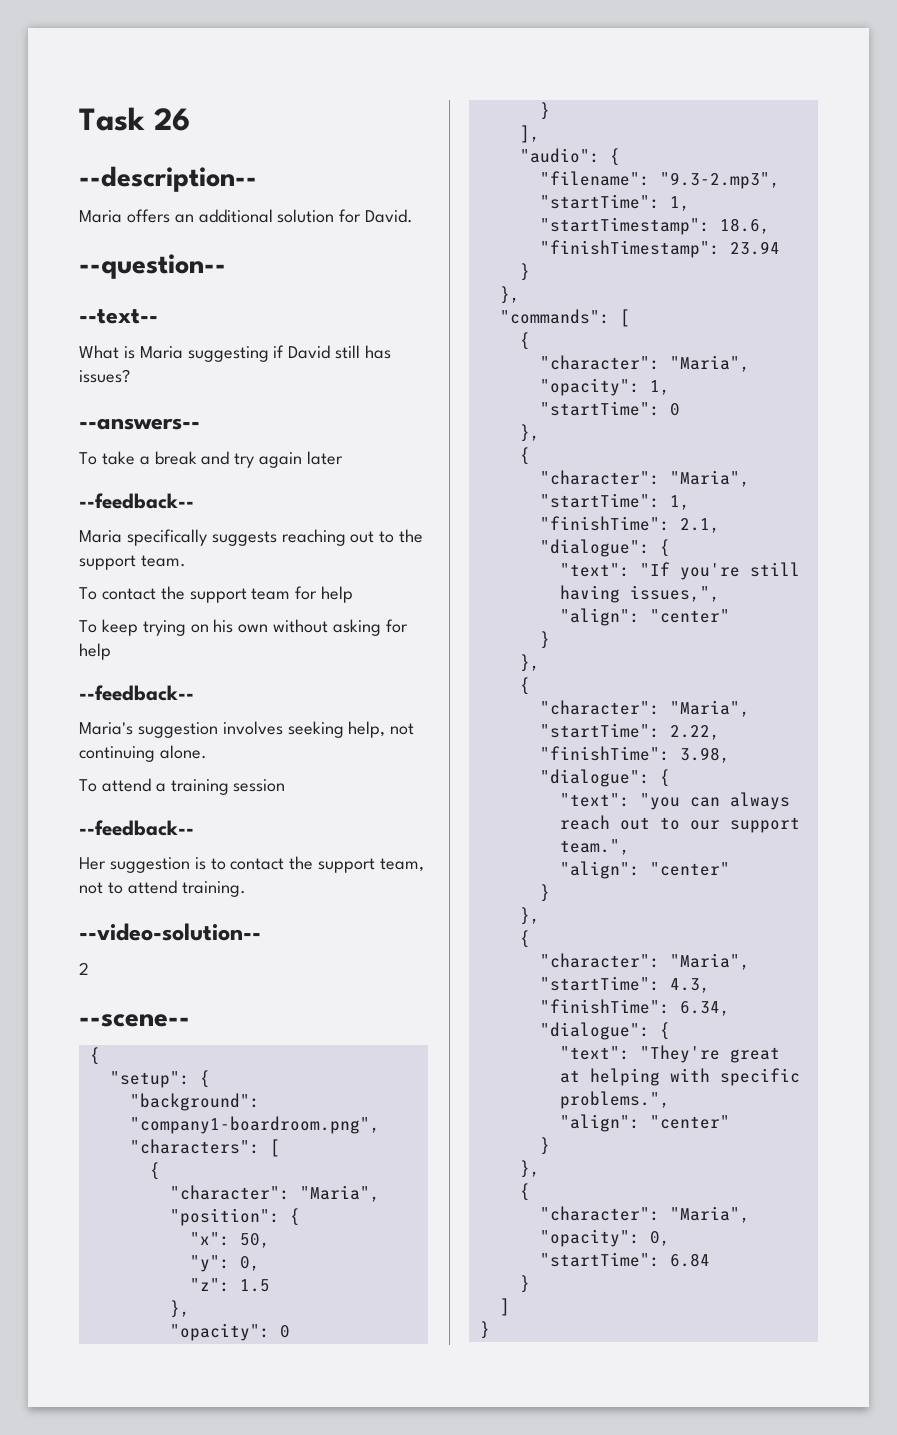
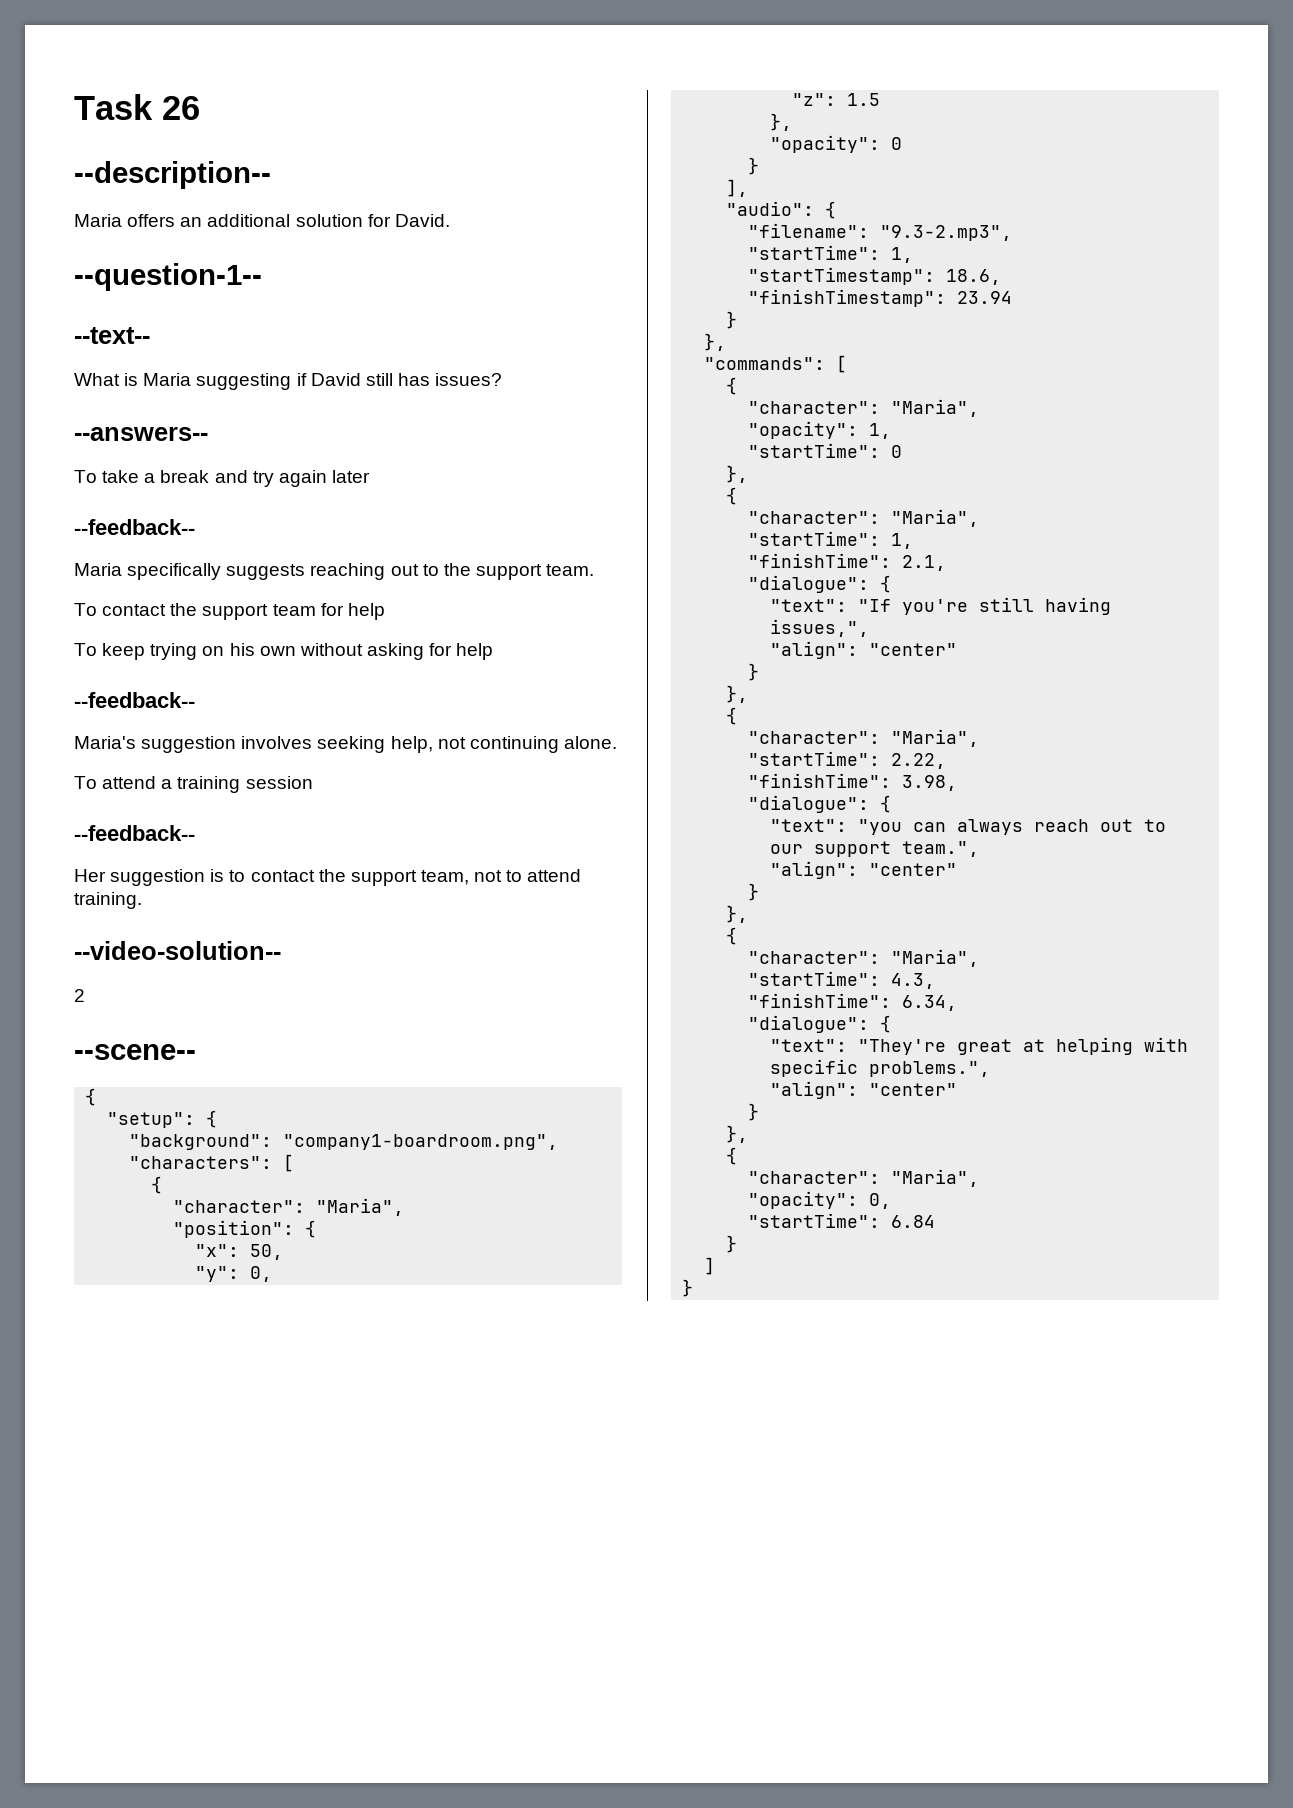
[79,254,226,279] --question-- -> [74,263,262,291] --question-1--

